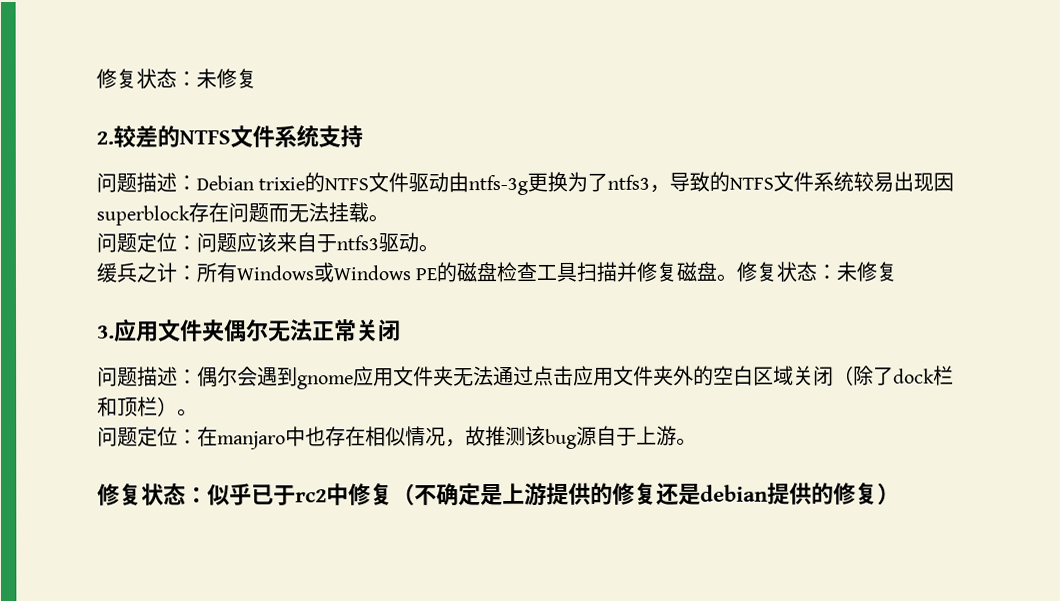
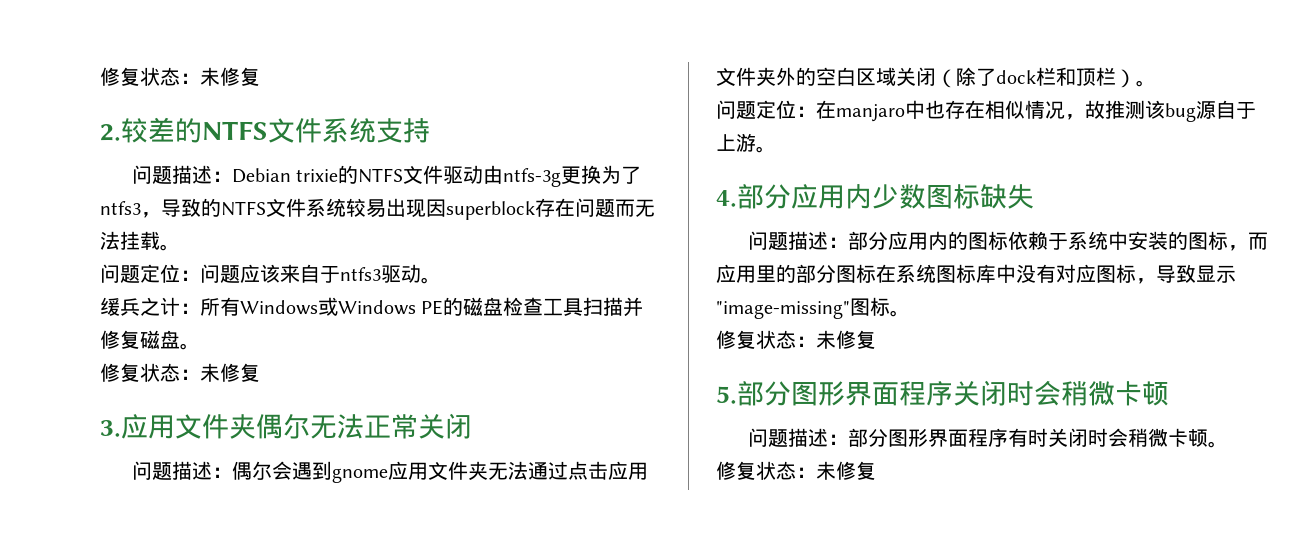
(738, 277) none -> (200, 346) //
[97,482,900,507] 修复状态：似乎已于rc2中修复（不确定是上游提供的修复还是debian提供的修复） -> [716,184,1034,209] [748,231,1269,251] [716,264,1236,284] [716,297,910,319] [716,330,876,349] [716,380,1169,406] [748,428,1229,448] [716,461,876,480] 4.部分应用内少数图标缺失 // 问题描述：部分应用内的图标依赖于系统中安装的图标，而应用里的部分图标在系统图标库中没有对应图标，导致显示"image-missing"图标。 // 修复状态：未修复 // 5.部分图形界面程序关闭时会稍微卡顿 // 问题描述：部分图形界面程序有时关闭时会稍微卡顿。 // 修复状态：未修复

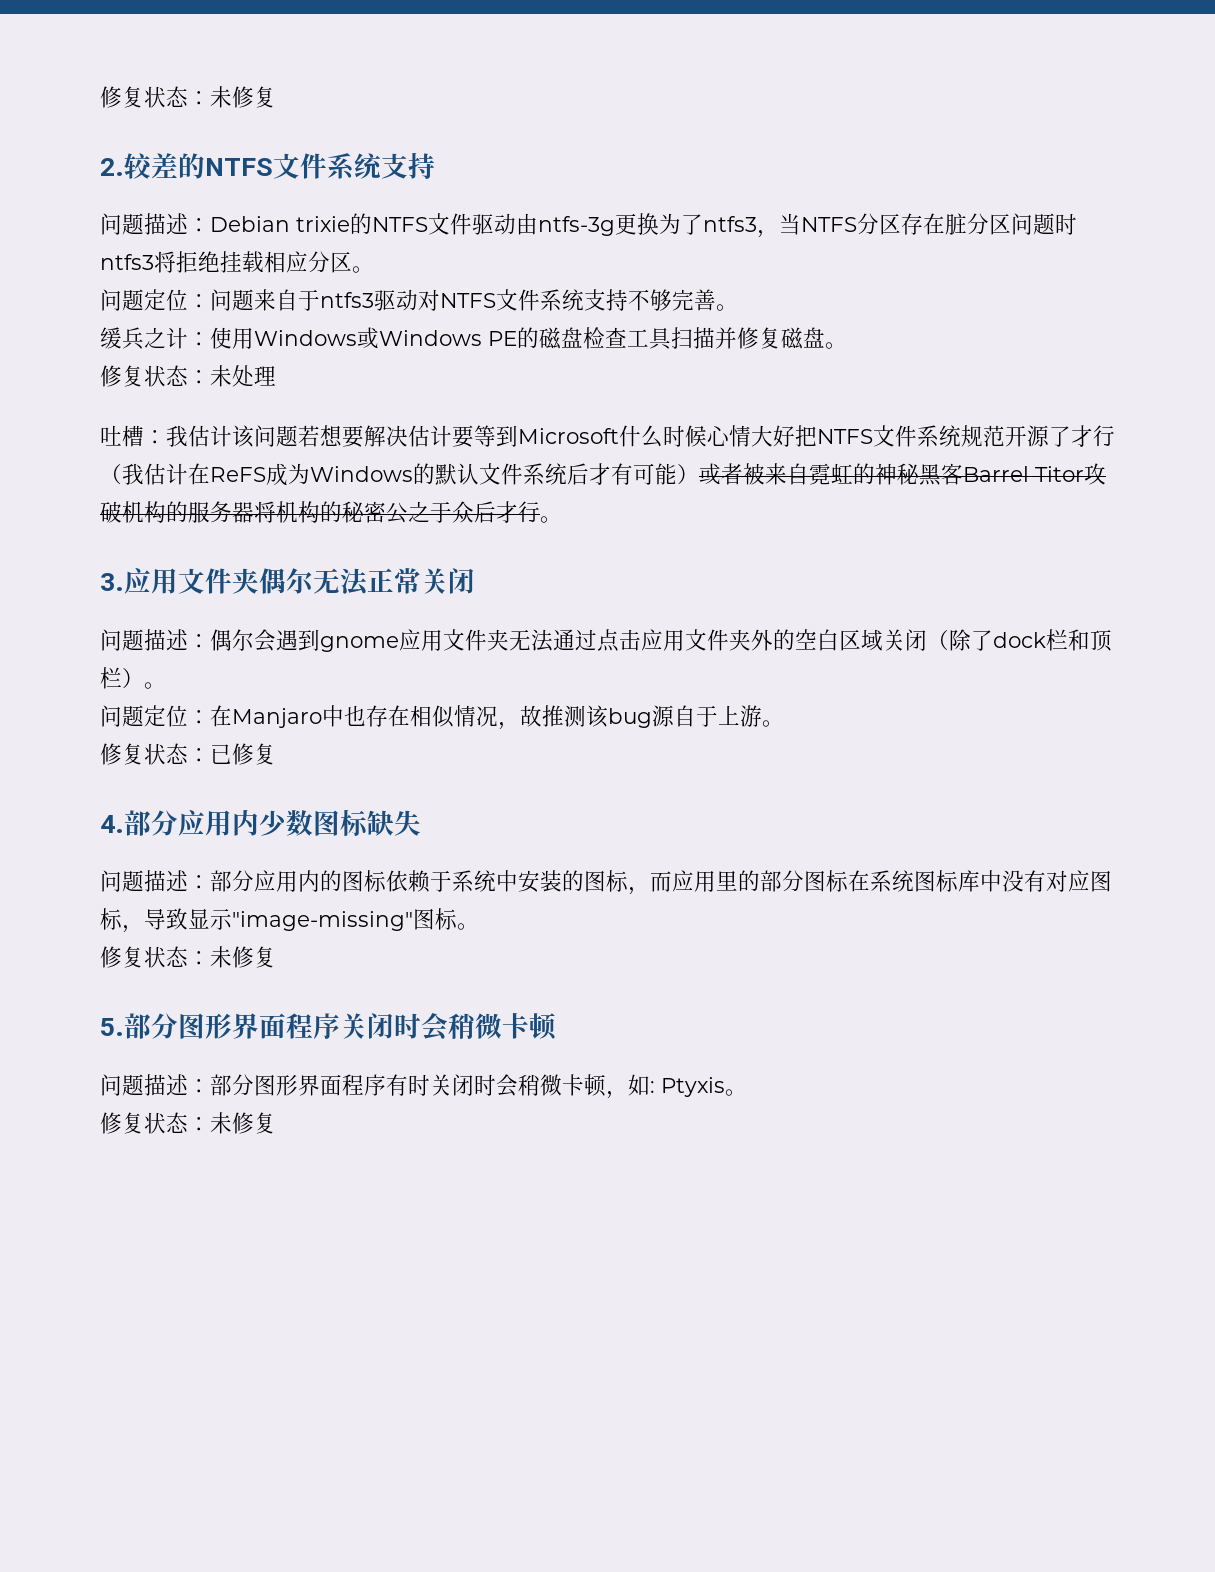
[161,198,655,220] [100,231,160,250] 导致的NTFS文件系统较易出现因superblock存在问题而无法挂载 -> [779,213,1077,235] [100,251,352,273] 当NTFS分区存在脏分区问题时ntfs3将拒绝挂载相应分区
[240,264,280,283] 应该 -> (254, 300) none
(421, 273) none -> [418,289,716,311] 对NTFS文件系统支持不够完善
[200,297,240,316] 所有 -> [210,327,254,349] 使用
[220,363,260,382] 修复 -> [232,365,276,387] [100,425,1115,448] [100,463,1106,486] [100,501,562,524] 处理 // 吐槽：我估计该问题若想要解决估计要等到Microsoft什么时候心情大好把NTFS文件系统规范开源了才行（我估计在ReFS成为Windows的默认文件系统后才有可能）或者被来自霓虹的神秘黑客Barrel Titor攻破机构的服务器将机构的秘密公之于众后才行。
[836,104,905,122] manjaro -> [232,708,322,728] Manjaro
(776, 149) none -> [100,743,276,765] // 修复状态：已修复
(1209, 437) none -> [606,1074,725,1099] ，如: Ptyxis

